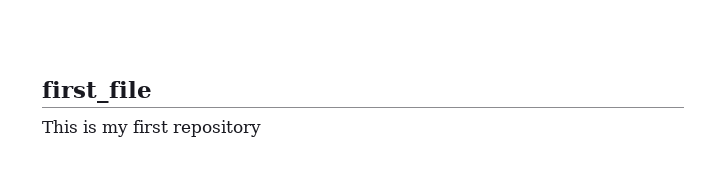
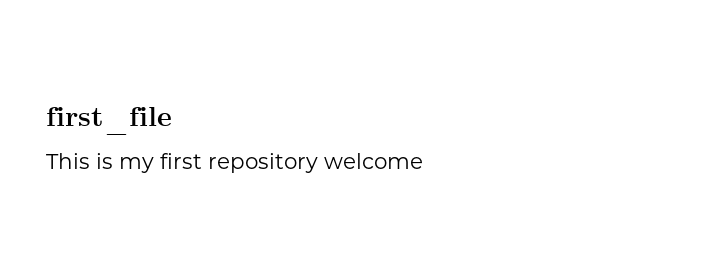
(261, 128) none -> [324,153,423,169] welcome

